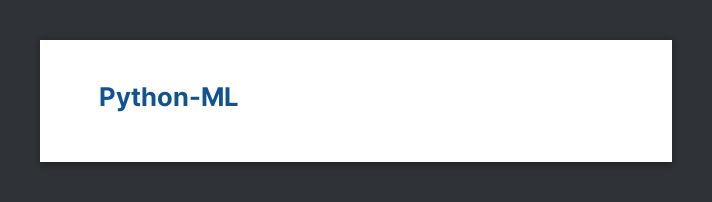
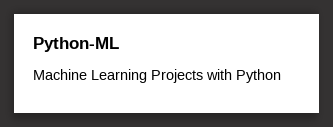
(238, 99) none -> [33,69,281,83] // Machine Learning Projects with Python

